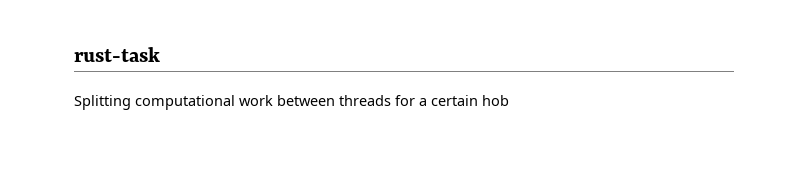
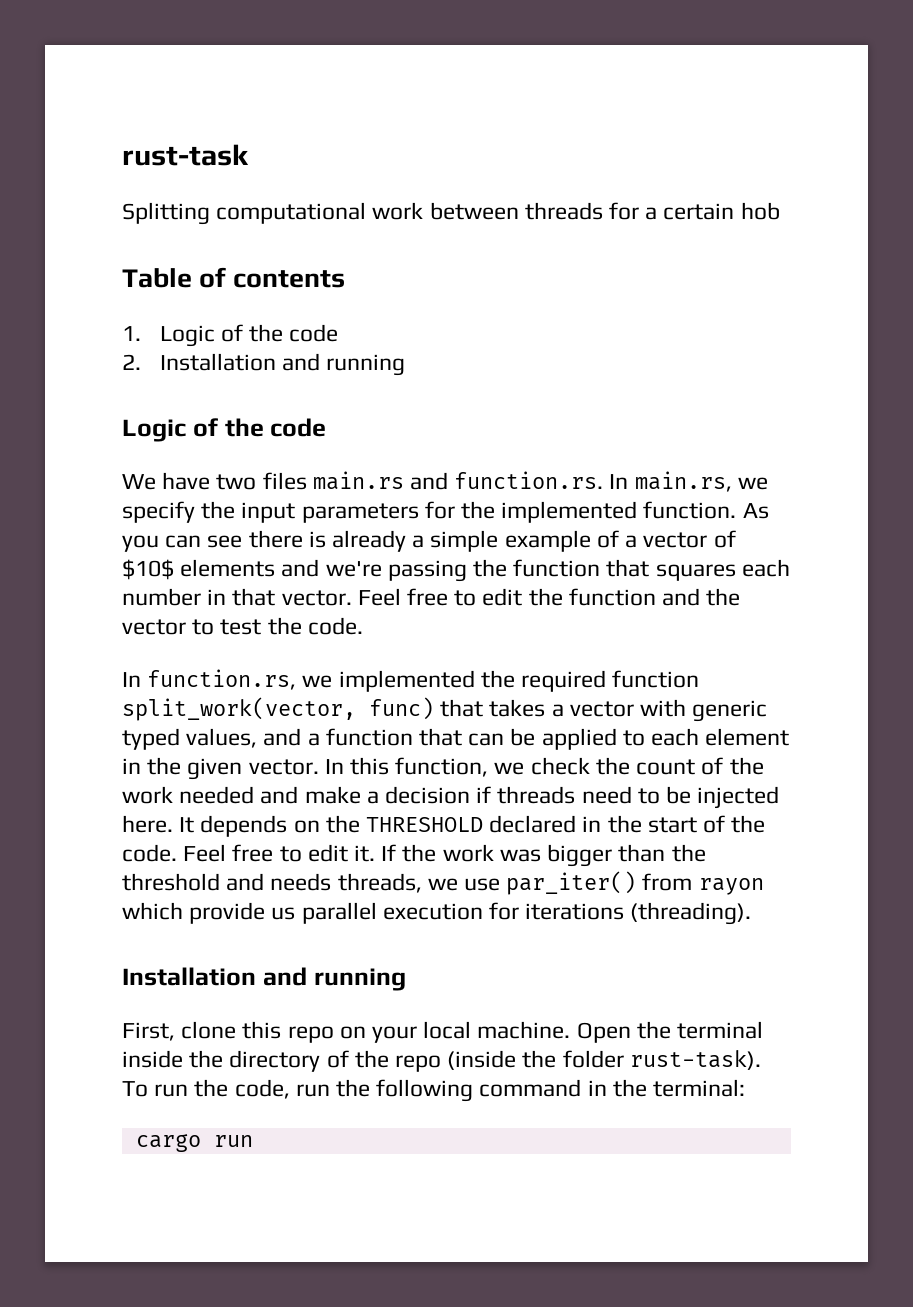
(509, 100) none -> [122,267,345,288] [122,324,339,347] [122,353,406,376] [122,418,327,442] [122,471,768,492] [122,501,769,523] [122,530,736,552] [122,559,790,582] [122,588,741,606] [122,617,363,635] [122,669,700,692] [122,697,768,722] [122,728,790,750] [122,757,764,780] [122,786,780,809] [122,815,766,837] [122,844,706,867] [122,871,764,895] [122,902,752,925] [122,967,406,991] [122,1021,764,1043] [122,1050,761,1072] [122,1079,746,1102] [135,1134,253,1152] // Table of contents // 1. Logic of the code // 2. Installation and running // Logic of the code // We have two files main.rs and function.rs. In main.rs, we specify the input parameters for the implemented function. As you can see there is already a simple example of a vector of $10$ elements and we're passing the function that squares each number in that vector. Feel free to edit the function and the vector to test the code. // In function.rs, we implemented the required function split_work(vector, func) that takes a vector with generic typed values, and a function that can be applied to each element in the given vector. In this function, we check the count of the work needed and make a decision if threads need to be injected here. It depends on the THRESHOLD declared in the start of the code. Feel free to edit it. If the work was bigger than the threshold and needs threads, we use par_iter() from rayon which provide us parallel execution for iterations (threading). // Installation and running // First, clone this repo on your local machine. Open the terminal inside the directory of the repo (inside the folder rust-task). To run the code, run the following command in the terminal: // cargo run

